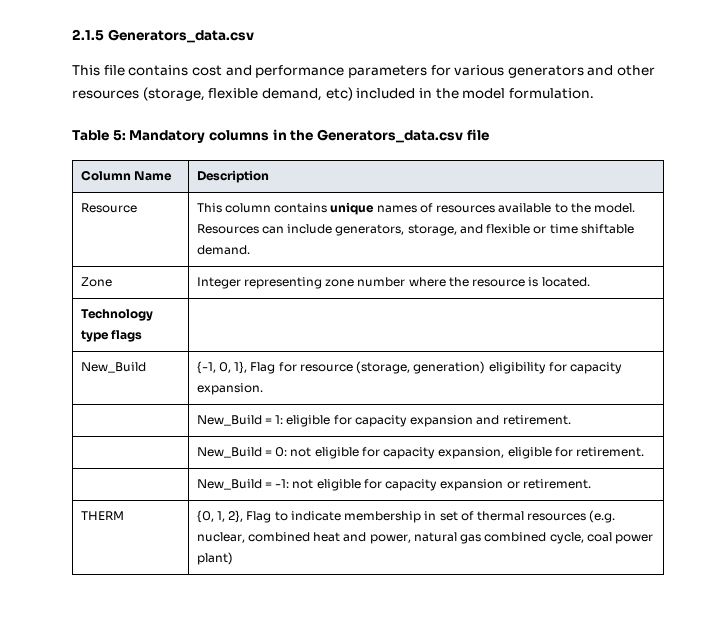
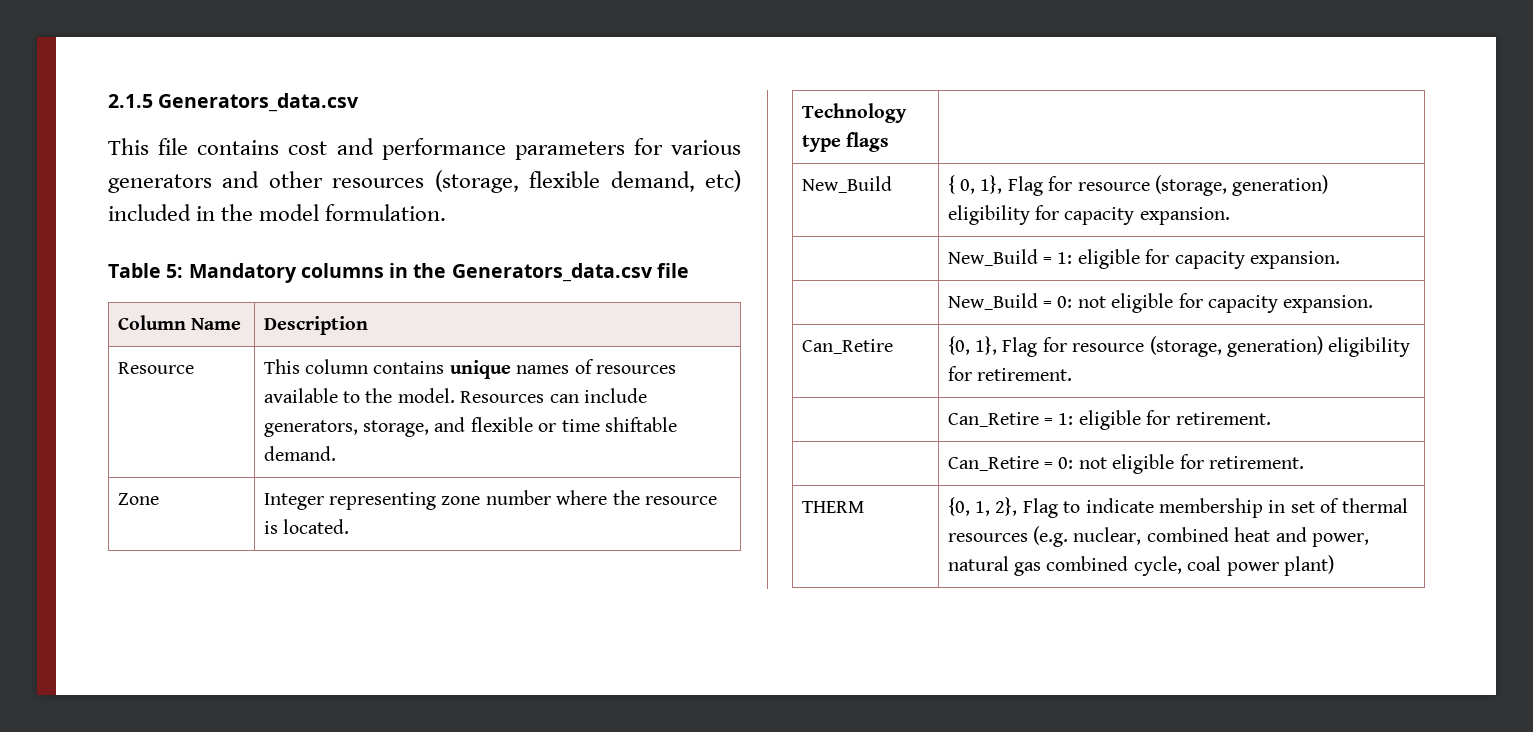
[196,361,216,374] {-1, -> [947,175,955,194] {
[410,415,571,427] expansion and retirement. -> [1249,251,1340,269] expansion.
[438,447,645,459] [196,479,520,491] expansion, eligible for retirement. // | New_Build = -1: not eligible for capacity expansion or -> [1283,295,1374,313] [801,339,893,354] [947,336,1411,357] [947,366,1072,381] [947,410,1271,430] [947,454,1204,474] expansion. // Can_Retire | {0, 1}, Flag for resource (storage, generation) eligibility for retirement. // | Can_Retire = 1: eligible for retirement. // | Can_Retire = 0: not eligible for

